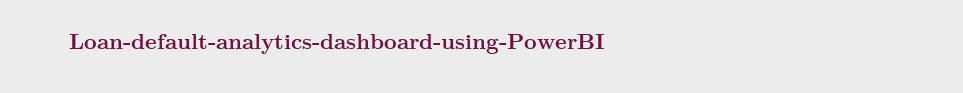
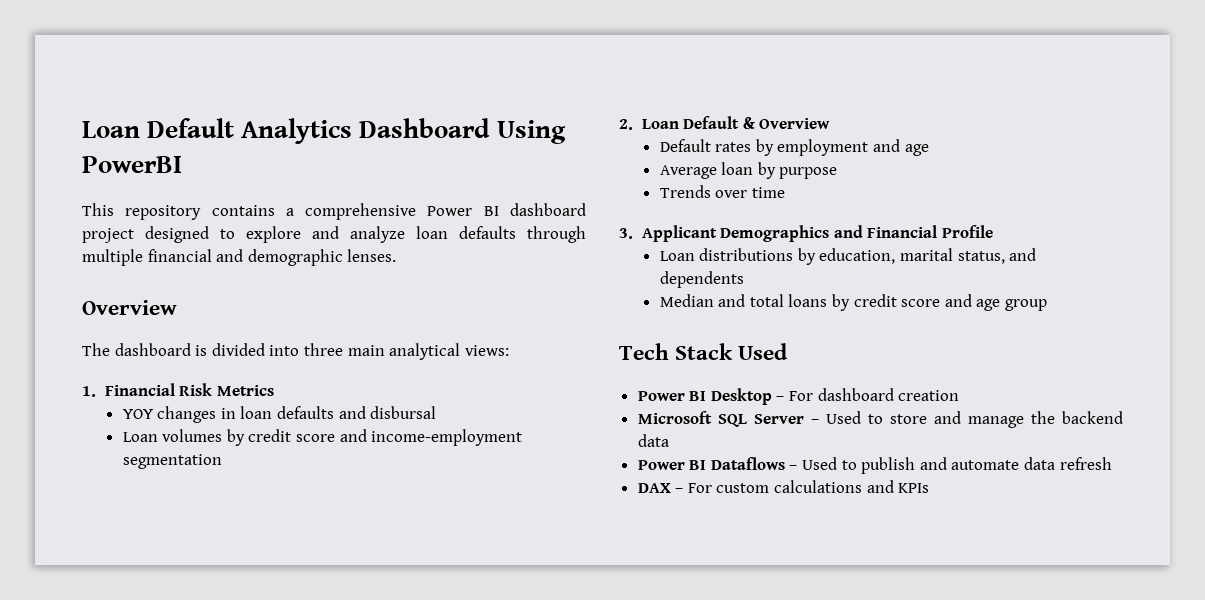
[69,34,605,54] Loan-default-analytics-dashboard-using-PowerBI -> [82,118,566,144] [82,156,182,173] [82,203,586,220] [82,226,586,243] [82,249,397,266] [82,300,177,315] [82,343,509,360] [82,383,274,397] [122,406,437,423] [122,429,523,446] [122,454,222,469] [619,116,831,130] [659,139,929,156] [659,162,838,179] [659,185,785,198] [619,225,993,242] [659,248,1037,265] [659,271,744,288] [659,294,1048,311] [619,343,789,360] [637,388,960,405] [637,411,1123,428] [637,434,669,447] [637,457,1112,474] [637,480,930,493] Loan Default Analytics Dashboard Using PowerBI // This repository contains a comprehensive Power BI dashboard project designed to explore and analyze loan defaults through multiple financial and demographic lenses. // Overview // The dashboard is divided into three main analytical views: // 1. Financial Risk Metrics // YOY changes in loan defaults and disbursal // Loan volumes by credit score and income-employment segmentation // 2. Loan Default & Overview // Default rates by employment and age // Average loan by purpose // Trends over time // 3. Applicant Demographics and Financial Profile // Loan distributions by education, marital status, and dependents // Median and total loans by credit score and age group // Tech Stack Used // Power BI Desktop – For dashboard creation // Microsoft SQL Server – Used to store and manage the backend data // Power BI Dataflows – Used to publish and automate data refresh // DAX – For custom calculations and KPIs

